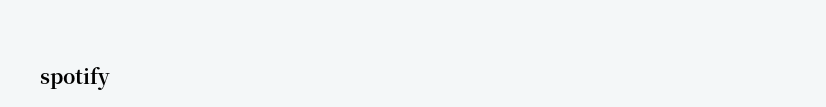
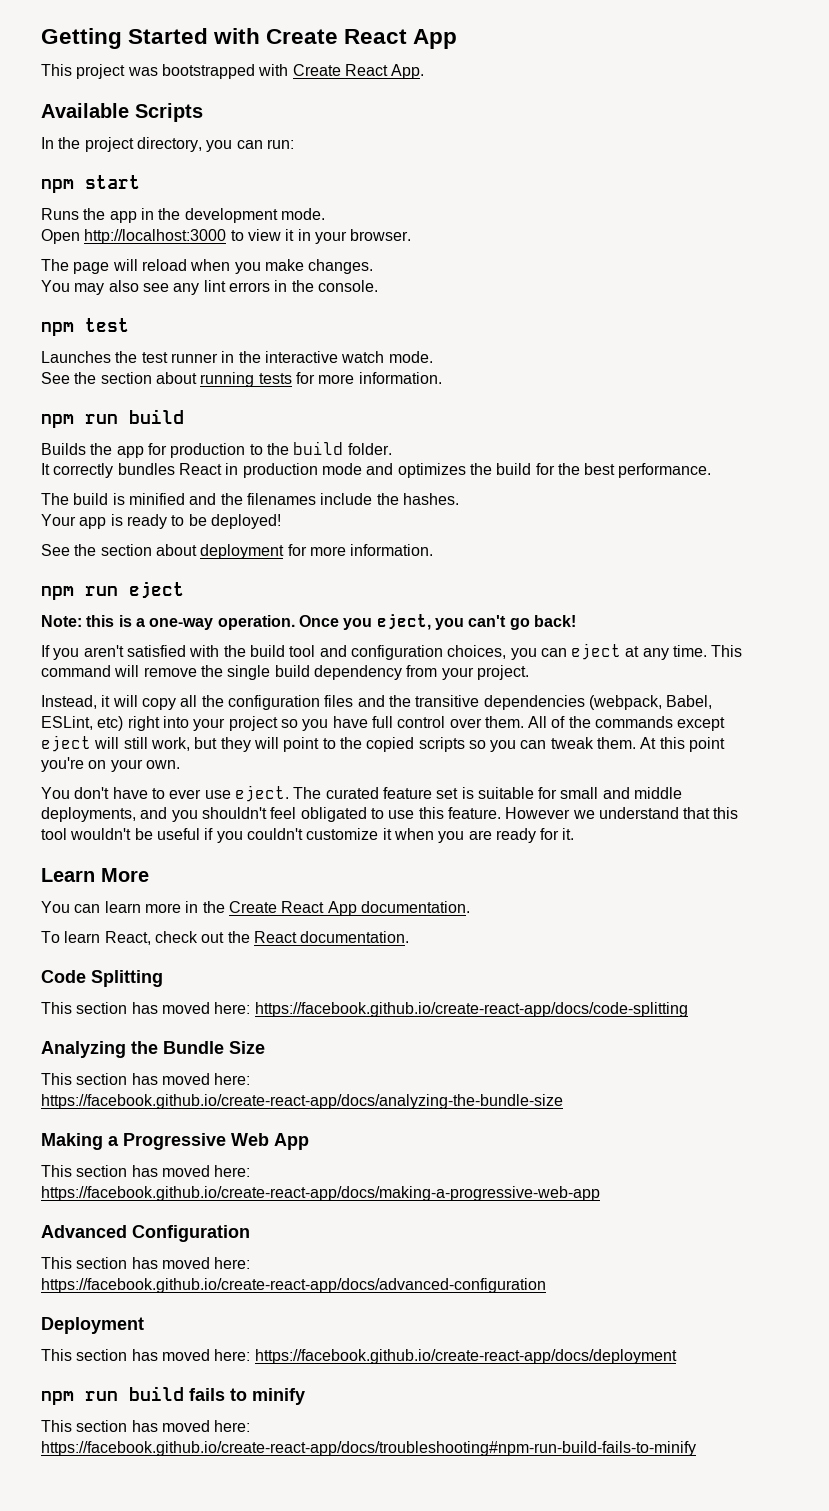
[40,67,110,90] spotify -> [41,28,458,49] [41,64,425,79] [41,103,203,122] [41,137,294,152] [41,175,140,193] [41,208,325,223] [41,229,412,244] [41,259,374,274] [41,280,378,295] [41,318,129,336] [41,351,433,363] [41,372,442,387] [41,409,184,428] [41,441,392,458] [41,463,712,478] [41,493,459,505] [41,514,281,529] [41,544,434,559] [41,581,184,600] [41,614,576,630] [41,643,743,660] [41,665,529,680] [41,695,713,710] [41,716,726,731] [41,735,726,752] [41,757,180,772] [41,785,683,802] [41,807,739,822] [41,828,575,843] [41,868,149,882] [41,901,470,916] [41,931,410,945] [41,970,163,987] [41,1002,688,1017] [41,1041,265,1058] [41,1073,251,1085] [41,1094,563,1109] [41,1133,309,1150] [41,1165,251,1177] [41,1186,600,1201] [41,1225,250,1242] [41,1257,251,1269] [41,1278,546,1293] [41,1317,144,1334] [41,1349,677,1364] [41,1386,305,1405] [41,1420,251,1432] [41,1441,696,1456] Getting Started with Create React App // This project was bootstrapped with Create React App. // Available Scripts // In the project directory, you can run: // npm start // Runs the app in the development mode. // Open http://localhost:3000 to view it in your browser. // The page will reload when you make changes. // You may also see any lint errors in the console. // npm test // Launches the test runner in the interactive watch mode. // See the section about running tests for more information. // npm run build // Builds the app for production to the build folder. // It correctly bundles React in production mode and optimizes the build for the best performance. // The build is minified and the filenames include the hashes. // Your app is ready to be deployed! // See the section about deployment for more information. // npm run eject // Note: this is a one-way operation. Once you eject, you can't go back! // If you aren't satisfied with the build tool and configuration choices, you can eject at any time. This command will remove the single build dependency from your project. // Instead, it will copy all the configuration files and the transitive dependencies (webpack, Babel, ESLint, etc) right into your project so you have full control over them. All of the commands except eject will still work, but they will point to the copied scripts so you can tweak them. At this point you're on your own. // You don't have to ever use eject. The curated feature set is suitable for small and middle deployments, and you shouldn't feel obligated to use this feature. However we understand that this tool wouldn't be useful if you couldn't customize it when you are ready for it. // Learn More // You can learn more in the Create React App documentation. // To learn React, check out the React documentation. // Code Splitting // This section has moved here: https://facebook.github.io/create-react-app/docs/code-splitting // Analyzing the Bundle Size // This section has moved here: https://facebook.github.io/create-react-app/docs/analyzing-the-bundle-size // Making a Progressive Web App // This section has moved here: https://facebook.github.io/create-react-app/docs/making-a-progressive-web-app // Advanced Configuration // This section has moved here: https://facebook.github.io/create-react-app/docs/advanced-configuration // Deployment // This section has moved here: https://facebook.github.io/create-react-app/docs/deployment // npm run build fails to minify // This section has moved here: https://facebook.github.io/create-react-app/docs/troubleshooting#npm-run-build-fails-to-minify

